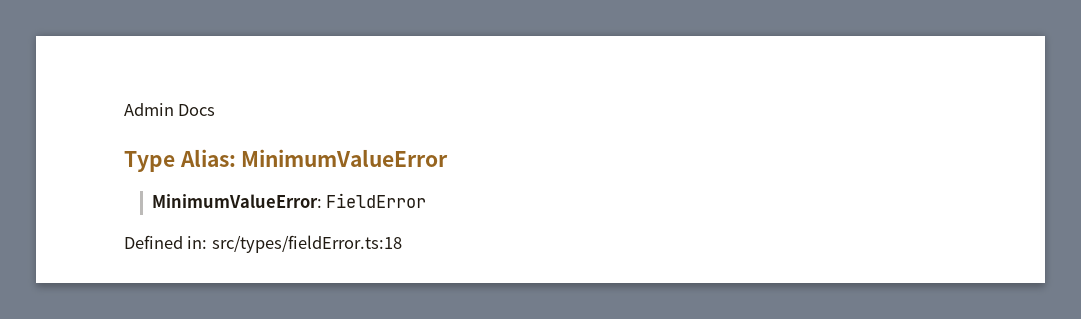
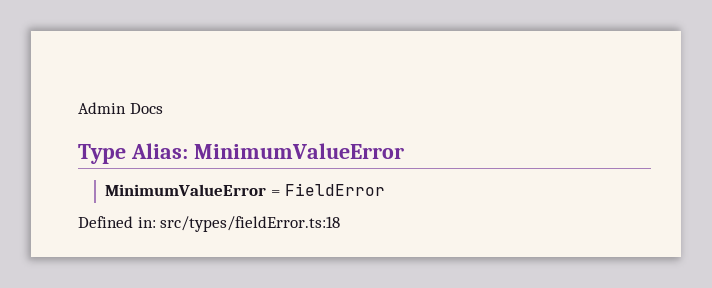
[151,194,322,208] MinimumValueError: -> [105,184,281,196] MinimumValueError =

